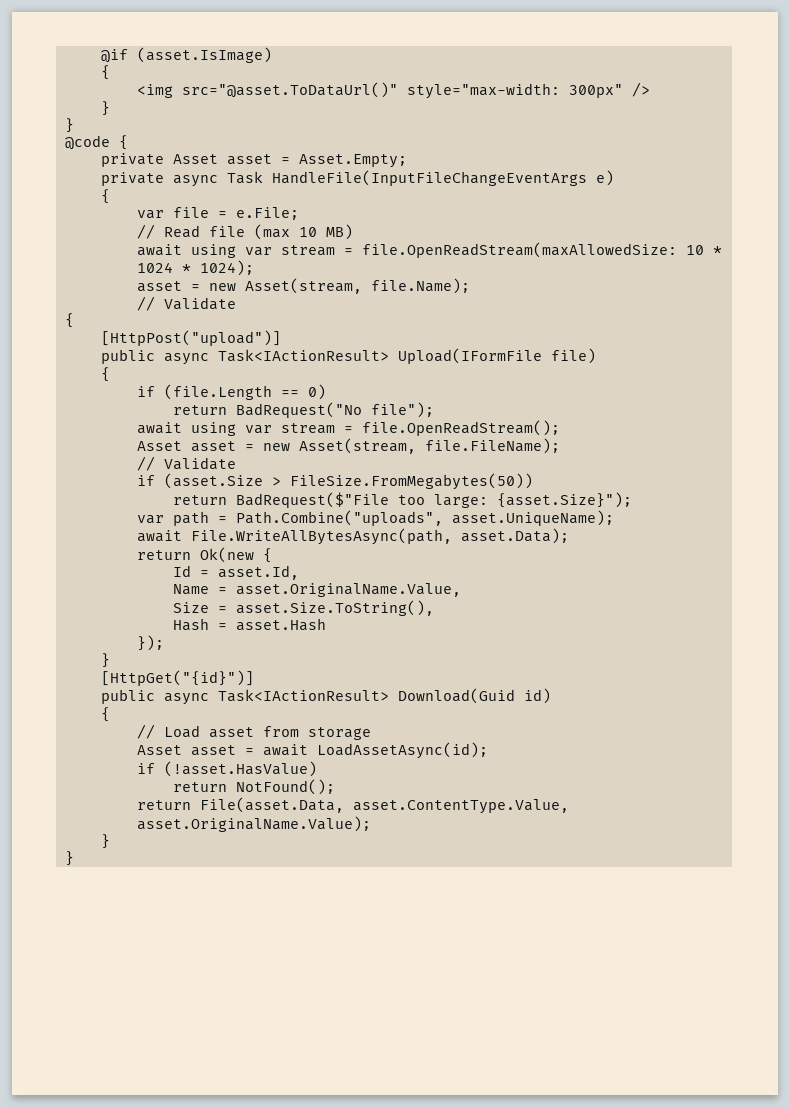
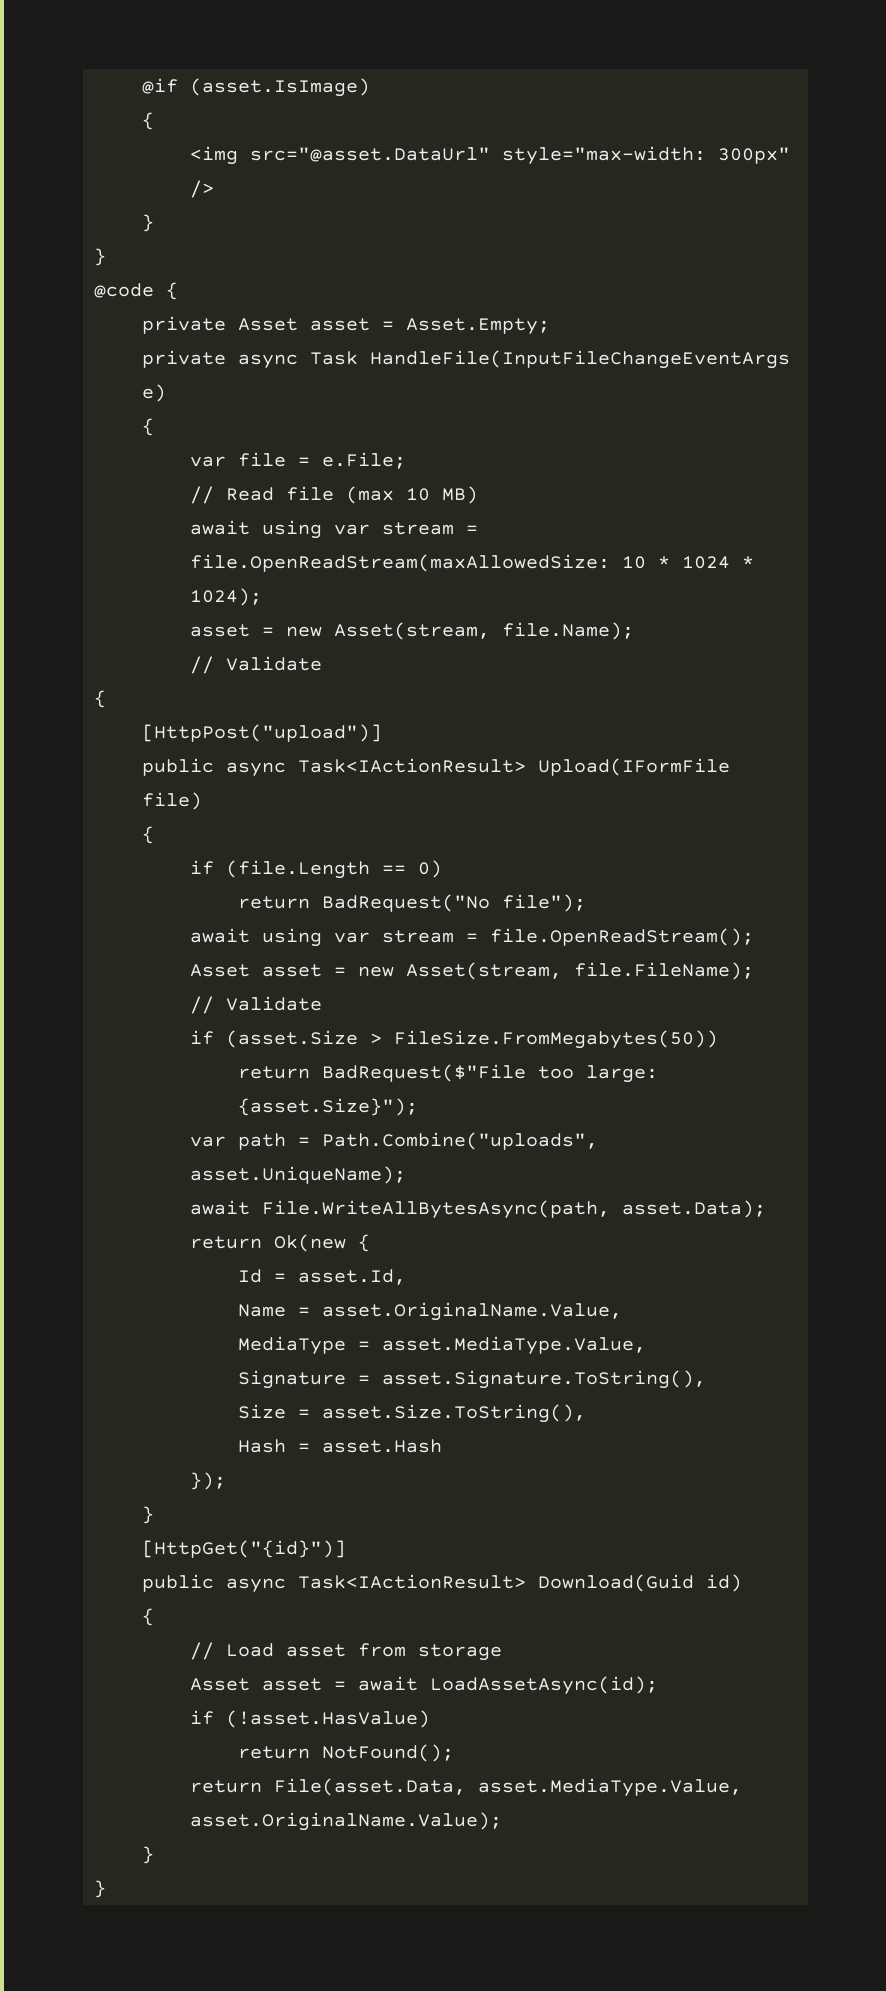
[181,82,398,98] src="@asset.ToDataUrl()" -> [249,147,490,162] src="@asset.DataUrl"
(461, 590) none -> [237,1336,646,1355] [237,1370,706,1389] // MediaType = asset.MediaType.Value, // Signature = asset.Signature.ToString(),
[352,799,569,814] asset.ContentType.Value, -> [477,1778,742,1797] asset.MediaType.Value,

